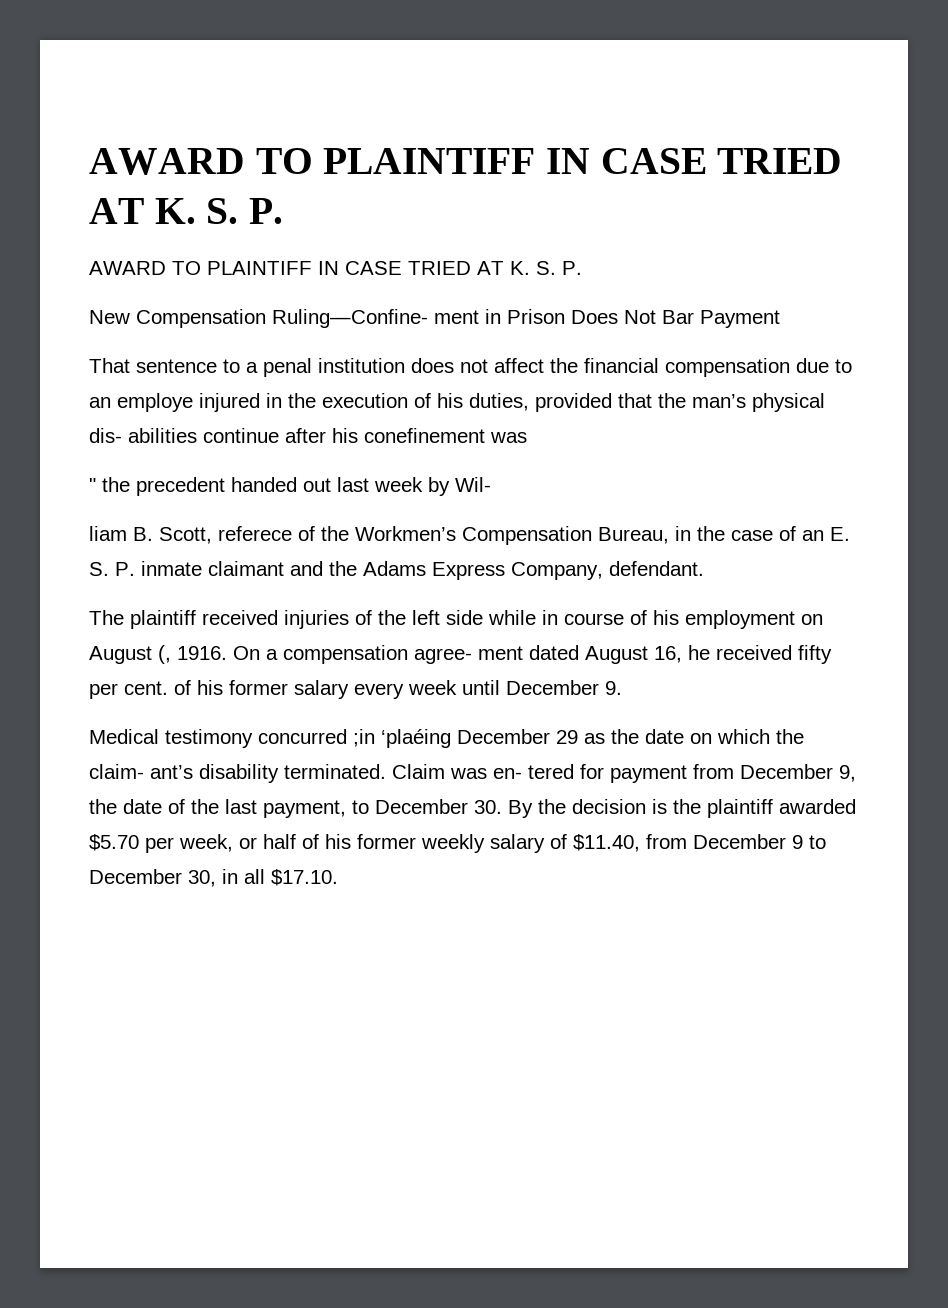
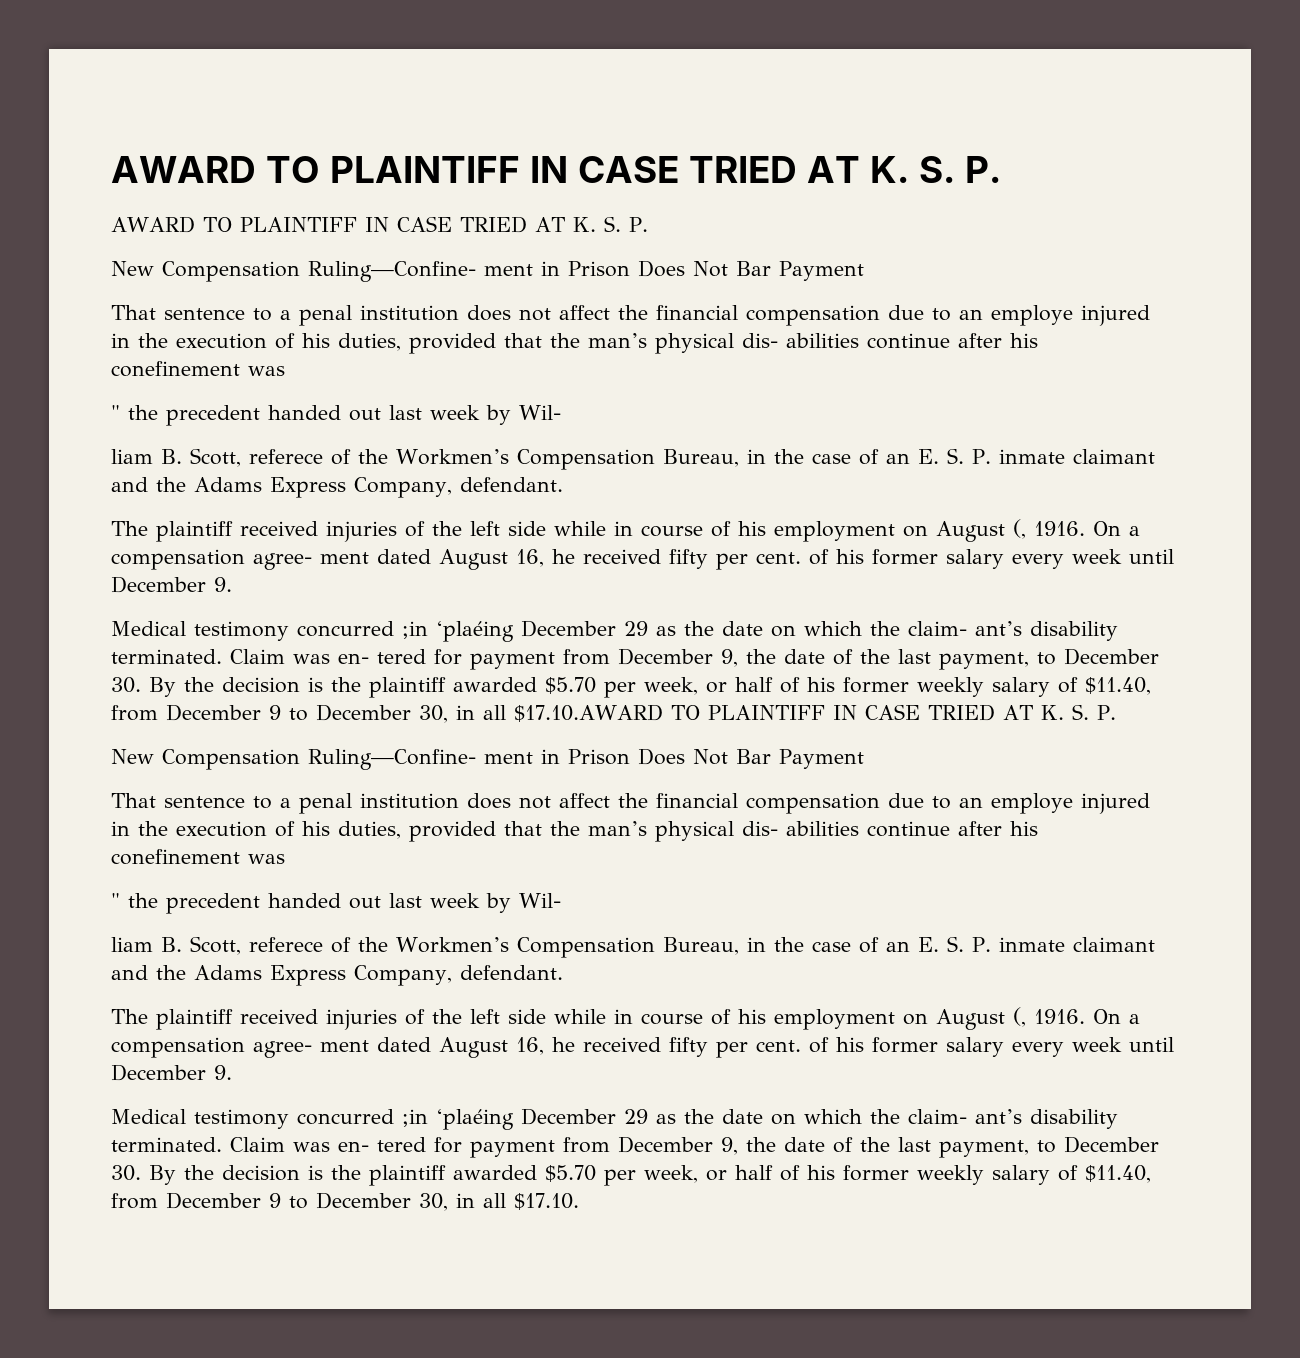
(622, 688) none -> [111,620,1118,642] [111,648,1159,670] [111,677,1151,698] [111,704,1116,723] [111,748,864,770] [111,793,1150,814] [111,821,1038,842] [111,849,285,865] [111,893,561,914] [111,936,1155,958] [111,965,563,986] [111,1007,1140,1030] [111,1037,1174,1058] [111,1064,232,1081] // Medical testimony concurred ;in ‘plaéing December 29 as the date on which the claim- ant’s disability terminated. Claim was en- tered for payment from December 9, the date of the last payment, to December 30. By the decision is the plaintiff awarded $5.70 per week, or half of his former weekly salary of $11.40, from December 9 to December 30, in all $17.10.AWARD TO PLAINTIFF IN CASE TRIED AT K. S. P. // New Compensation Ruling—Confine- ment in Prison Does Not Bar Payment // That sentence to a penal institution does not affect the financial compensation due to an employe injured in the execution of his duties, provided that the man’s physical dis- abilities continue after his conefinement was // " the precedent handed out last week by Wil- // liam B. Scott, referece of the Workmen’s Compensation Bureau, in the case of an E. S. P. inmate claimant and the Adams Express Company, defendant. // The plaintiff received injuries of the left side while in course of his employment on August (, 1916. On a compensation agree- ment dated August 16, he received fifty per cent. of his former salary every week until December 9.

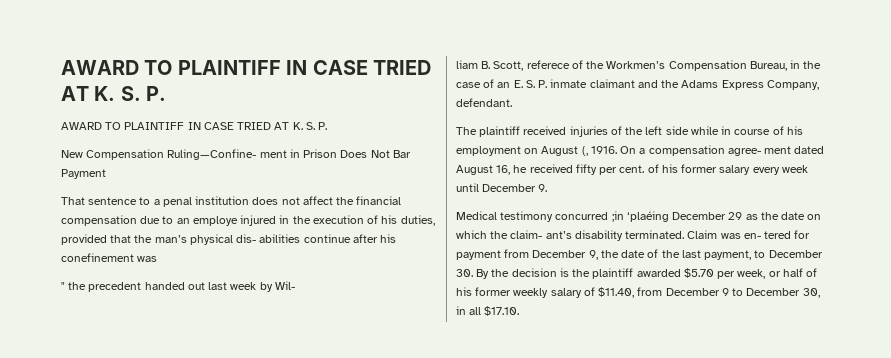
[111,620,1118,642] [111,648,1159,670] [111,677,1151,698] [111,704,1116,723] [111,748,864,770] [111,793,1150,814] [111,821,1038,842] [111,849,285,865] [111,893,561,914] [111,936,1155,958] [111,965,563,986] [111,1007,1140,1030] [111,1037,1174,1058] [111,1064,232,1081] // Medical testimony concurred ;in ‘plaéing December 29 as the date on which the claim- ant’s disability terminated. Claim was en- tered for payment from December 9, the date of the last payment, to December 30. By the decision is the plaintiff awarded $5.70 per week, or half of his former weekly salary of $11.40, from December 9 to December 30, in all $17.10.AWARD TO PLAINTIFF IN CASE TRIED AT K. S. P. // New Compensation Ruling—Confine- ment in Prison Does Not Bar Payment // That sentence to a penal institution does not affect the financial compensation due to an employe injured in the execution of his duties, provided that the man’s physical dis- abilities continue after his conefinement was // " the precedent handed out last week by Wil- // liam B. Scott, referece of the Workmen’s Compensation Bureau, in the case of an E. S. P. inmate claimant and the Adams Express Company, defendant. // The plaintiff received injuries of the left side while in course of his employment on August (, 1916. On a compensation agree- ment dated August 16, he received fifty per cent. of his former salary every week until December 9. -> (548, 188) none

